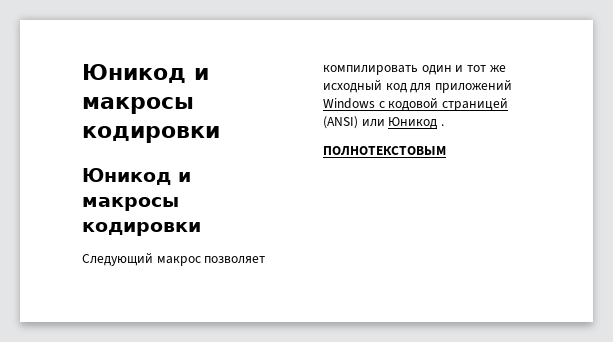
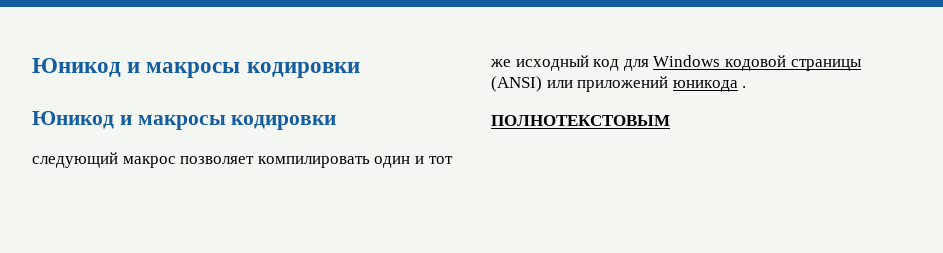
[82,252,153,266] Следующий -> [32,152,118,168] следующий
[434,79,512,93] [323,97,508,111] [323,116,438,129] приложений Windows с кодовой страницей (ANSI) или Юникод -> [653,55,862,71] [491,76,738,92] Windows кодовой страницы (ANSI) или приложений юникода

